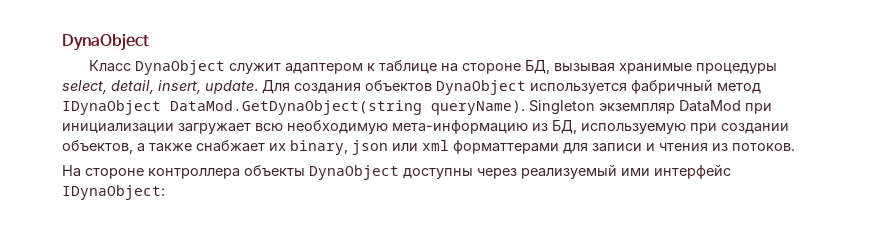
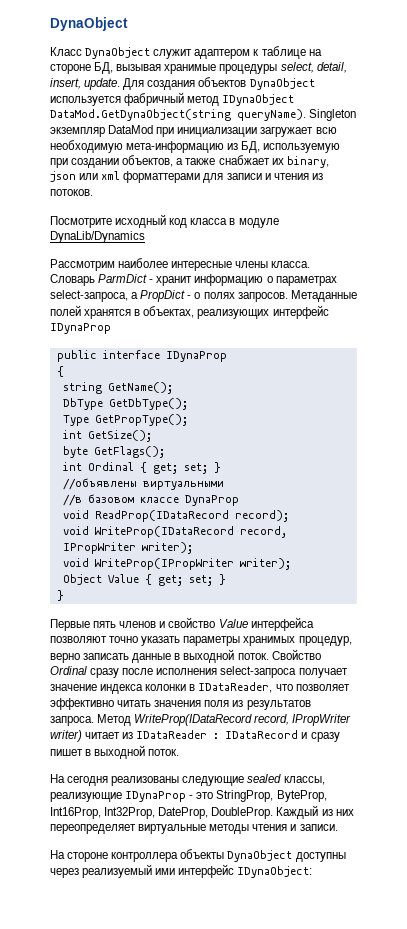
(795, 147) none -> [50,214,279,228] [50,231,145,243] [50,258,311,271] [50,274,337,286] [50,290,357,302] [50,305,329,319] [50,323,111,334] [56,350,227,362] [56,366,64,377] [62,382,173,394] [62,398,188,410] [62,414,188,426] [62,430,152,442] [62,446,165,458] [62,462,221,474] [62,478,224,490] [62,494,239,506] [62,510,289,522] [62,526,287,538] [62,542,193,554] [62,558,291,570] [62,574,226,586] [56,590,64,601] [50,617,314,631] [50,636,352,646] [50,649,321,663] [50,666,348,678] [50,682,350,694] [50,698,311,710] [50,714,352,726] [50,730,340,742] [50,745,180,759] [50,774,325,786] [50,790,327,802] [50,805,354,819] [50,824,338,834] // Посмотрите исходный код класса в модуле DynaLib/Dynamics // Рассмотрим наиболее интересные члены класса. Словарь ParmDict - хранит информацию о параметрах select-запроса, а PropDict - о полях запросов. Метаданные полей хранятся в объектах, реализующих интерфейс IDynaProp // public interface IDynaProp // { // string GetName(); // DbType GetDbType(); // Type GetPropType(); // int GetSize(); // byte GetFlags(); // int Ordinal { get; set; } // //объявлены виртуальными // //в базовом классе DynaProp // void ReadProp(IDataRecord record); // void WriteProp(IDataRecord record, IPropWriter writer); // void WriteProp(IPropWriter writer); // Object Value { get; set; } // } // Первые пять членов и свойство Value интерфейса позволяют точно указать параметры хранимых процедур, верно записать данные в выходной поток. Свойство Ordinal сразу после исполнения select-запроса получает значение индекса колонки в IDataReader, что позволяет эффективно читать значения поля из результатов запроса. Метод WriteProp(IDataRecord record, IPropWriter writer) читает из IDataReader : IDataRecord и сразу пишет в выходной поток. // На сегодня реализованы следующие sealed классы, реализующие IDynaProp - это StringProp, ByteProp, Int16Prop, Int32Prop, DateProp, DoubleProp. Каждый из них переопределяет виртуальные методы чтения и записи.

